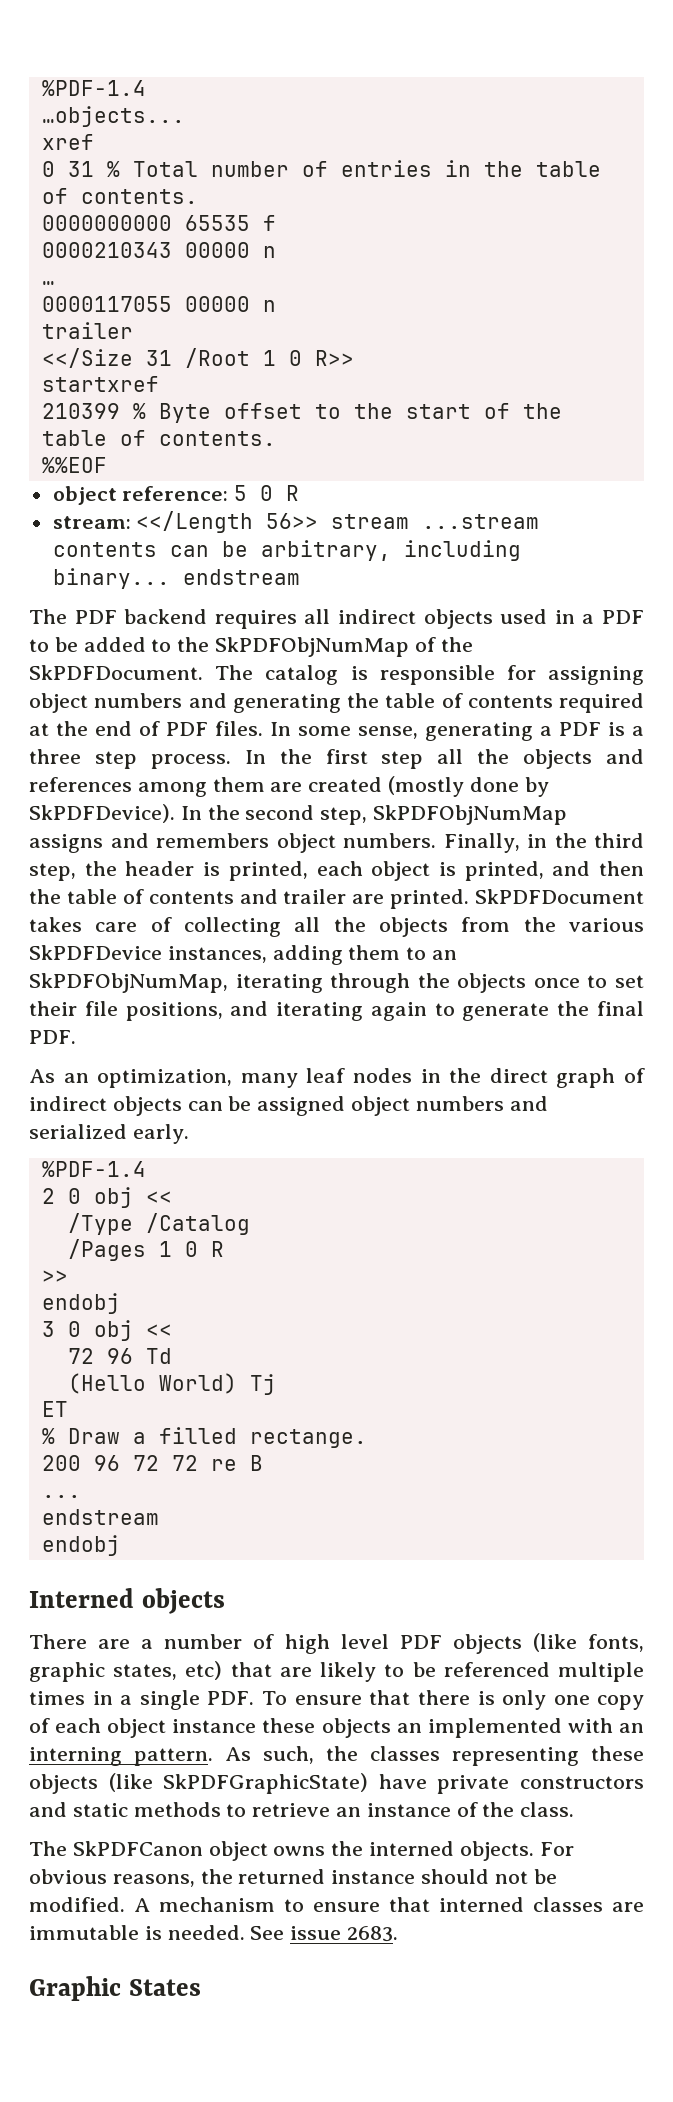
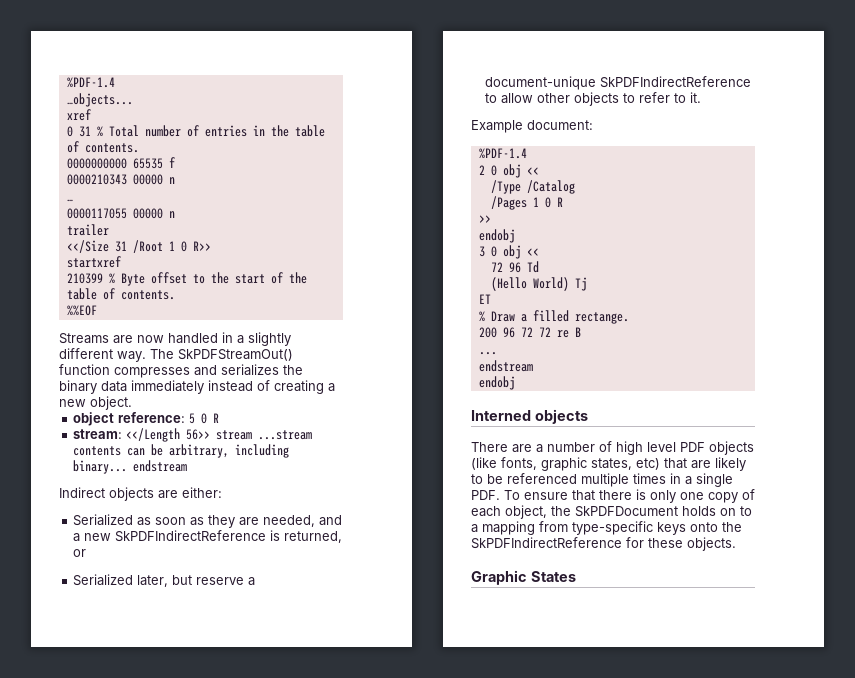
(107, 465) none -> [59,332,291,346] [59,348,293,362] [59,364,303,378] [59,380,335,394] [59,396,132,410] // Streams are now handled in a slightly different way. The SkPDFStreamOut() function compresses and serializes the binary data immediately instead of creating a new object.
[29,609,645,629] [29,637,473,657] [29,665,644,685] [29,693,644,713] [29,721,644,741] [29,749,644,769] [29,776,549,797] [29,804,568,825] [29,833,644,853] [29,861,644,881] [29,889,644,909] [29,917,644,937] [29,945,458,965] [29,973,644,993] [29,1001,644,1021] [29,1030,76,1044] [29,1068,646,1088] [29,1096,548,1116] [29,1124,189,1144] The PDF backend requires all indirect objects used in a PDF to be added to the SkPDFObjNumMap of the SkPDFDocument. The catalog is responsible for assigning object numbers and generating the table of contents required at the end of PDF files. In some sense, generating a PDF is a three step process. In the first step all the objects and references among them are created (mostly done by SkPDFDevice). In the second step, SkPDFObjNumMap assigns and remembers object numbers. Finally, in the third step, the header is printed, each object is printed, and then the table of contents and trailer are printed. SkPDFDocument takes care of collecting all the objects from the various SkPDFDevice instances, adding them to an SkPDFObjNumMap, iterating through the objects once to set their file positions, and iterating again to generate the final PDF. // As an optimization, many leaf nodes in the direct graph of indirect objects can be assigned object numbers and serialized early. -> [59,487,222,501] [73,514,343,528] [73,530,343,543] [73,549,87,557] [73,574,256,587] [485,76,752,90] [485,92,702,106] [471,120,593,133] Indirect objects are either: // Serialized as soon as they are needed, and a new SkPDFIndirectReference is returned, or // Serialized later, but reserve a document-unique SkPDFIndirectReference to allow other objects to refer to it. // Example document:
[107,1718,644,1738] [29,1746,644,1766] [29,1773,645,1794] [29,1802,575,1817] [29,1841,574,1861] [29,1869,557,1887] [29,1897,644,1912] [29,1925,399,1942] object instance these objects an implemented with an interning pattern. As such, the classes representing these objects (like SkPDFGraphicState) have private constructors and static methods to retrieve an instance of the class. // The SkPDFCanon object owns the interned objects. For obvious reasons, the returned instance should not be modified. A mechanism to ensure that interned classes are immutable is needed. See issue 2683. -> [505,505,752,519] [471,521,742,535] [471,537,736,551] object, the SkPDFDocument holds on to a mapping from type-specific keys onto the SkPDFIndirectReference for these objects.

